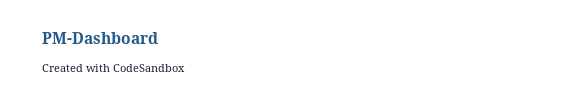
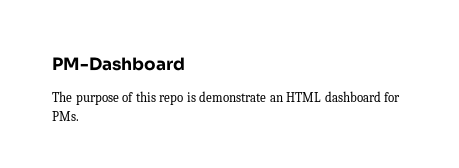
[42,64,185,72] Created with CodeSandbox -> [52,91,401,105] [52,111,79,121] The purpose of this repo is demonstrate an HTML dashboard for PMs.

